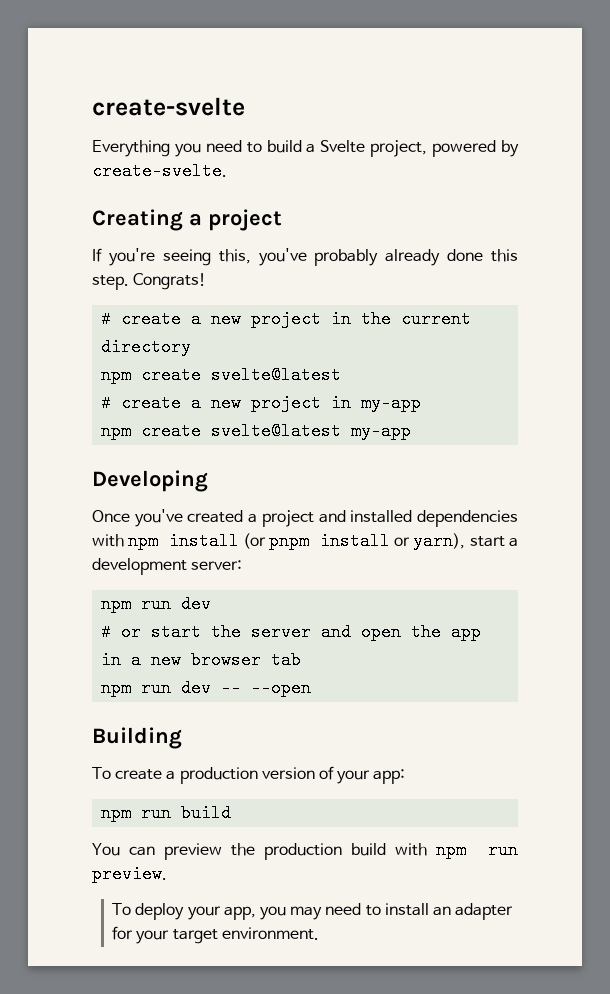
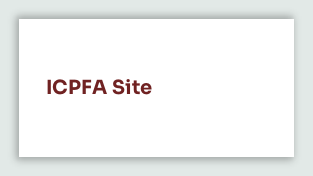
[92,97,245,116] [92,140,519,157] [92,162,227,180] [92,209,282,231] [92,248,518,266] [92,273,207,290] [101,310,472,328] [101,338,192,356] [101,366,342,384] [101,394,422,412] [101,422,412,440] [92,470,208,492] [92,509,518,527] [92,532,518,550] [92,558,243,575] [101,595,212,613] [101,623,482,641] [101,651,302,669] [101,679,312,697] [92,727,182,749] [92,766,406,784] [101,804,232,822] [92,841,518,860] [92,865,167,883] [112,903,514,920] [112,926,319,944] create-svelte // Everything you need to build a Svelte project, powered by create-svelte. // Creating a project // If you're seeing this, you've probably already done this step. Congrats! // # create a new project in the current directory // npm create svelte@latest // # create a new project in my-app // npm create svelte@latest my-app // Developing // Once you've created a project and installed dependencies with npm install (or pnpm install or yarn), start a development server: // npm run dev // # or start the server and open the app in a new browser tab // npm run dev -- --open // Building // To create a production version of your app: // npm run build // You can preview the production build with npm run preview. // To deploy your app, you may need to install an adapter for your target environment. -> [46,79,153,95] ICPFA Site

